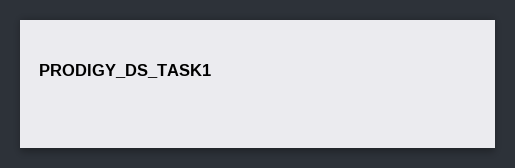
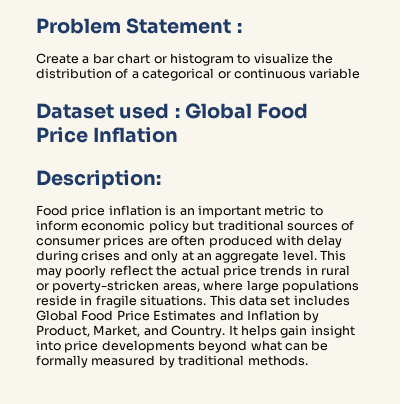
[39,64,211,78] PRODIGY_DS_TASK1 -> [36,18,242,34] [36,53,333,66] [36,68,361,81] [36,103,309,119] [36,127,179,143] [36,170,161,189] [36,205,323,218] [36,220,355,233] [36,235,343,248] [36,250,346,263] [36,265,350,278] [36,280,359,293] [36,295,350,308] [36,310,320,323] [36,325,355,338] [36,340,329,353] [36,355,308,368] Problem Statement : // Create a bar chart or histogram to visualize the distribution of a categorical or continuous variable // Dataset used : Global Food Price Inflation // Description: // Food price inflation is an important metric to inform economic policy but traditional sources of consumer prices are often produced with delay during crises and only at an aggregate level. This may poorly reflect the actual price trends in rural or poverty-stricken areas, where large populations reside in fragile situations. This data set includes Global Food Price Estimates and Inflation by Product, Market, and Country. It helps gain insight into price developments beyond what can be formally measured by traditional methods.

